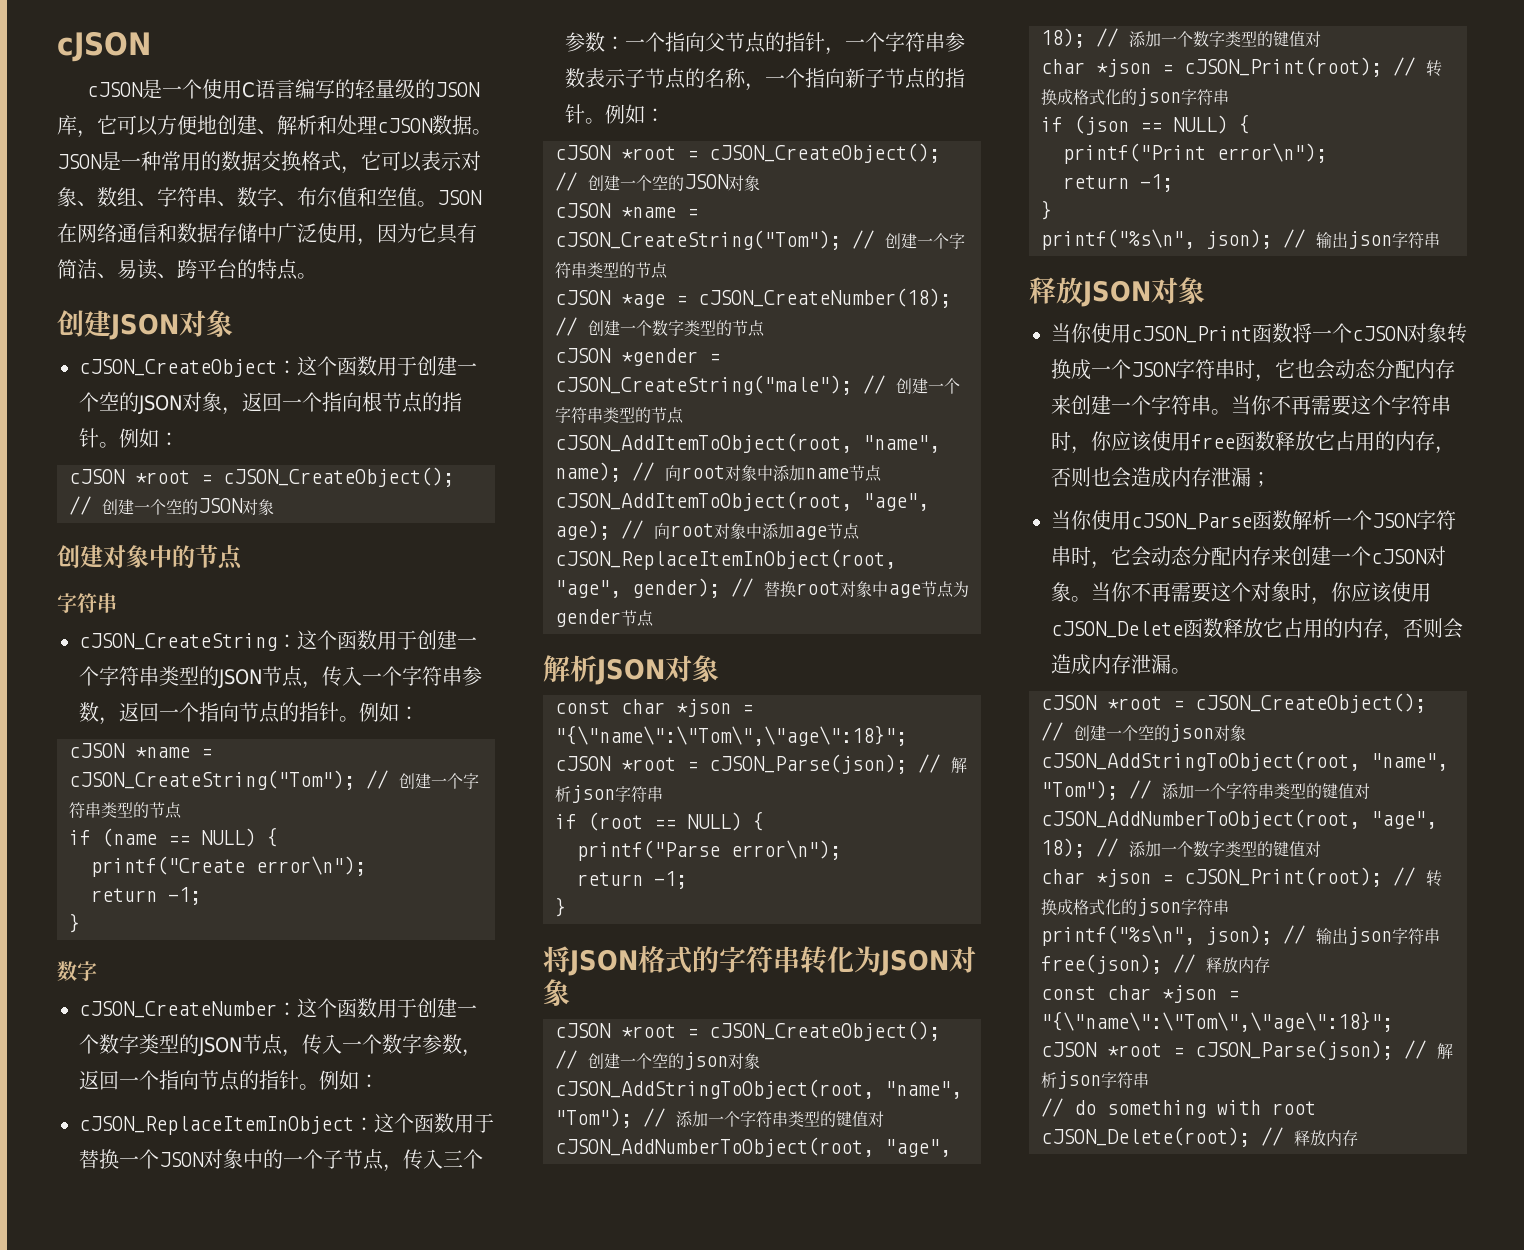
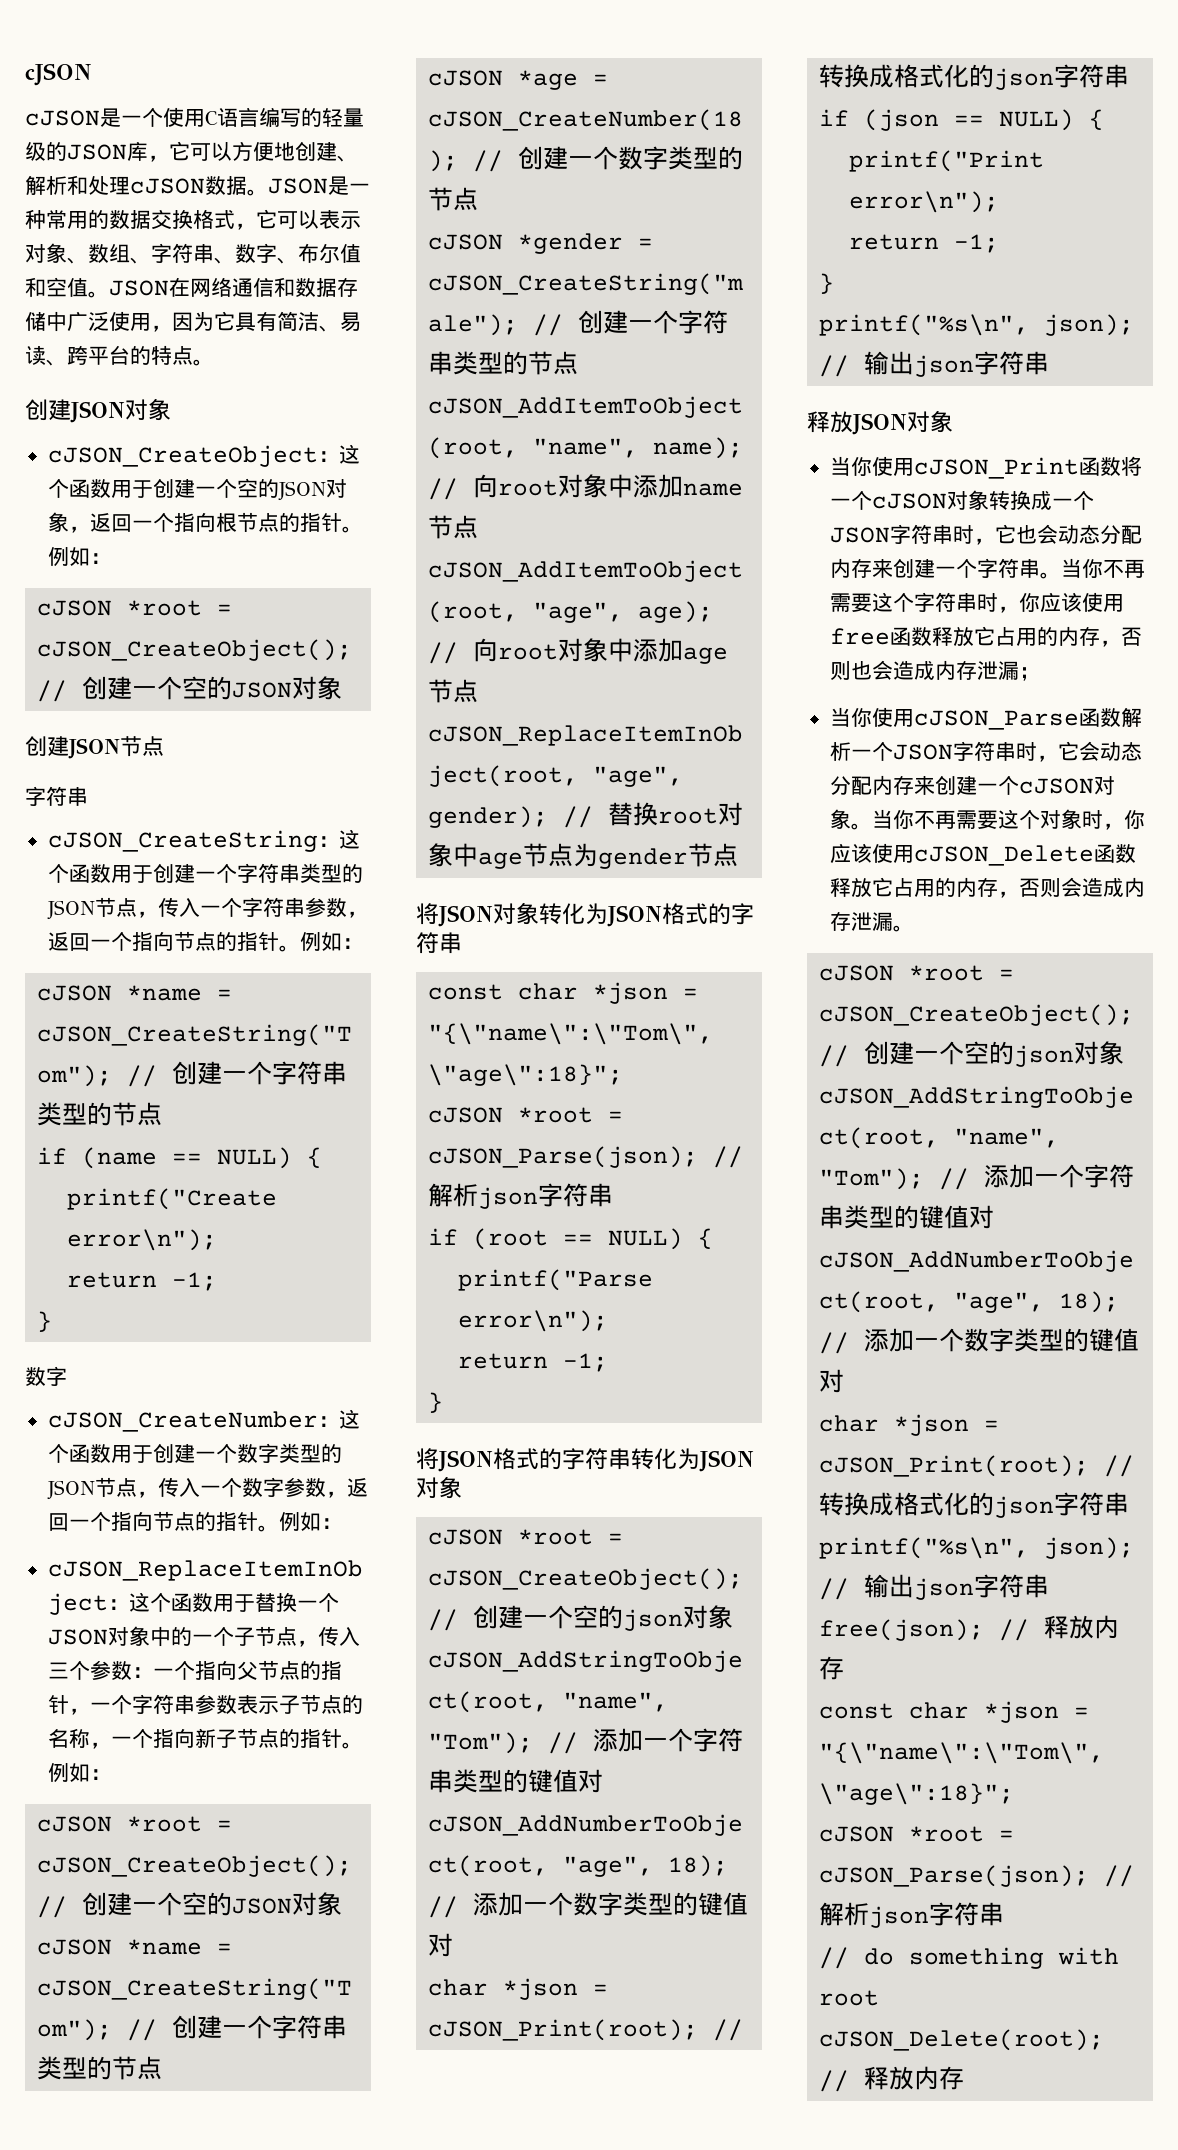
[103,545,195,568] 对象中的 -> [68,738,120,759] JSON
[543,655,719,685] 解析JSON对象 -> [416,902,754,927] [416,932,462,954] 将JSON对象转化为JSON格式的字符串

